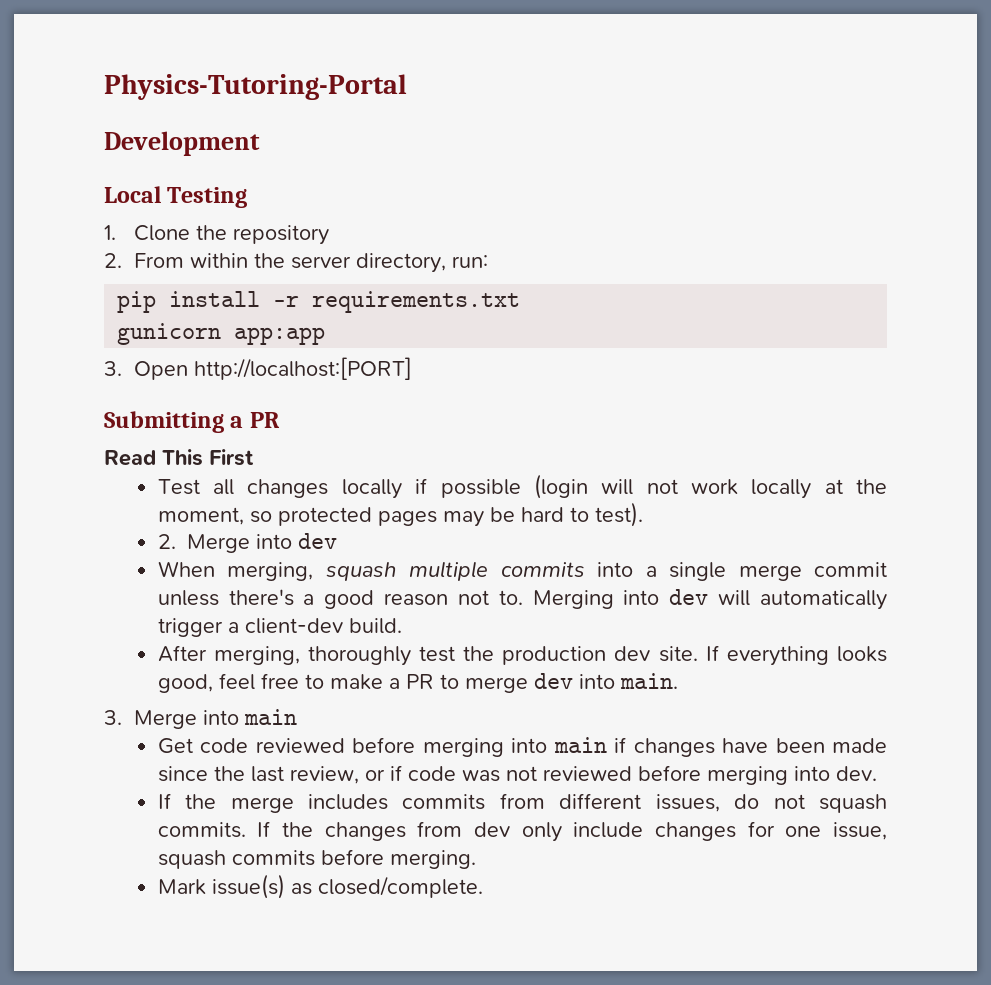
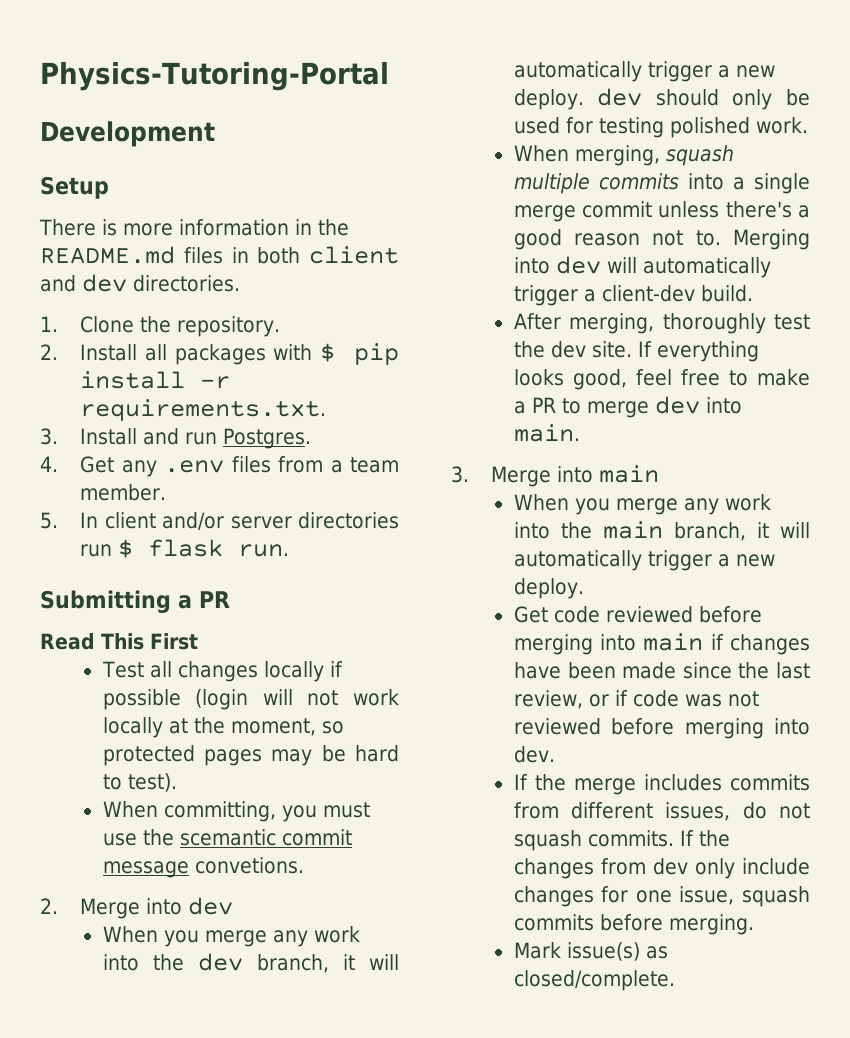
[104,186,248,208] Local Testing -> [40,176,109,199] [39,219,349,236] [40,246,399,264] [40,274,240,292] Setup // There is more information in the README.md files in both client and dev directories.
[232,225,329,245] [104,253,488,273] [117,291,521,313] [117,323,326,345] [104,357,412,380] repository // 2. From within the server directory, run: // pip install -r requirements.txt // gunicorn app:app // 3. Open http://localhost:[PORT] -> [177,316,281,337] [40,343,399,365] [80,371,231,389] [80,399,327,421] [40,428,312,449] [40,456,399,477] [80,484,167,501] [40,512,399,530] [80,539,290,558] repository. // 2. Install all packages with $ pip install -r requirements.txt. // 3. Install and run Postgres. // 4. Get any .env files from a team member. // 5. In client and/or server directories run $ flask run.
[157,533,338,553] 2. Merge into dev -> [102,801,370,822] [102,829,352,846] [102,857,304,878] [40,897,234,919] [102,926,360,947] [102,953,400,973] [513,61,775,82] [513,88,810,110] [513,117,808,138] When committing, you must use the scemantic commit message convetions. // 2. Merge into dev // When you merge any work into the dev branch, it will automatically trigger a new deploy. dev should only be used for testing polished work.
[502,646,607,665] production -> (545, 349) none
(297, 717) none -> [513,494,771,515] [513,521,810,541] [513,550,775,571] [513,578,584,599] // When you merge any work into the main branch, it will automatically trigger a new deploy.

